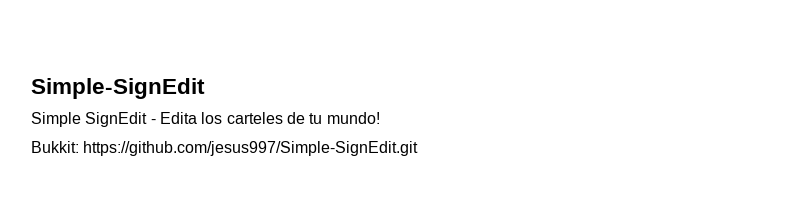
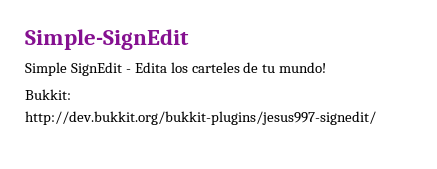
[83,141,419,156] https://github.com/jesus997/Simple-SignEdit.git -> [25,111,376,125] http://dev.bukkit.org/bukkit-plugins/jesus997-signedit/

